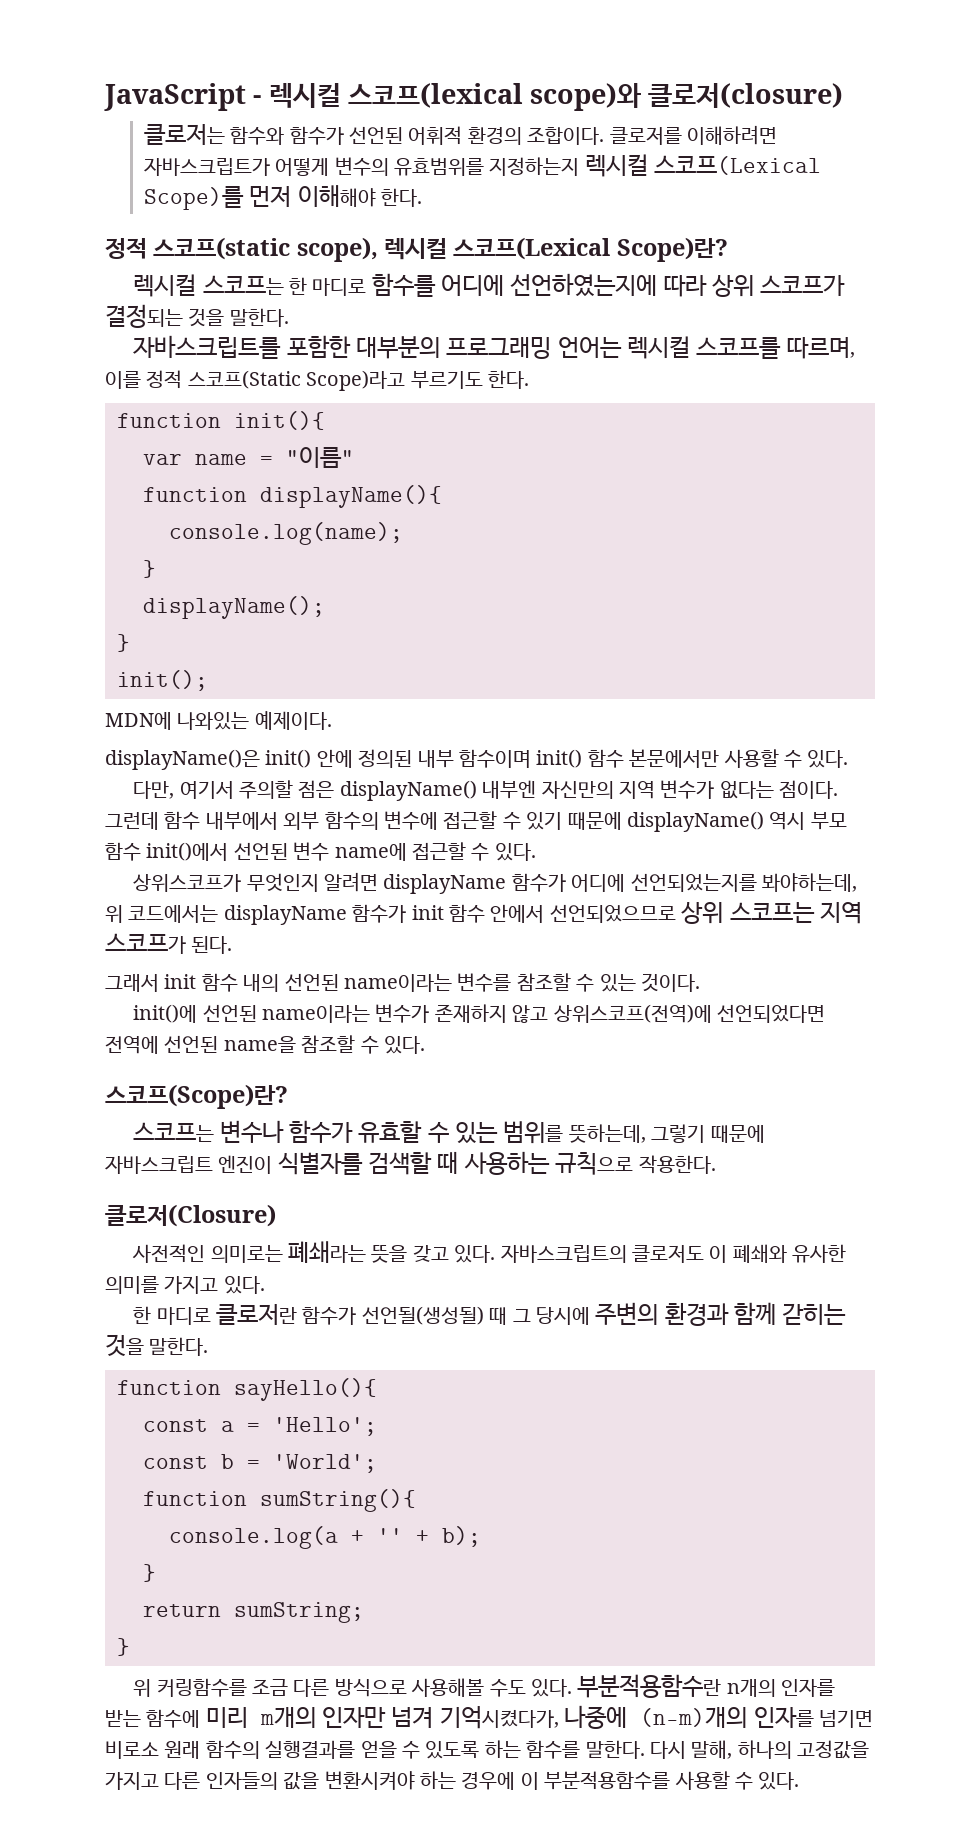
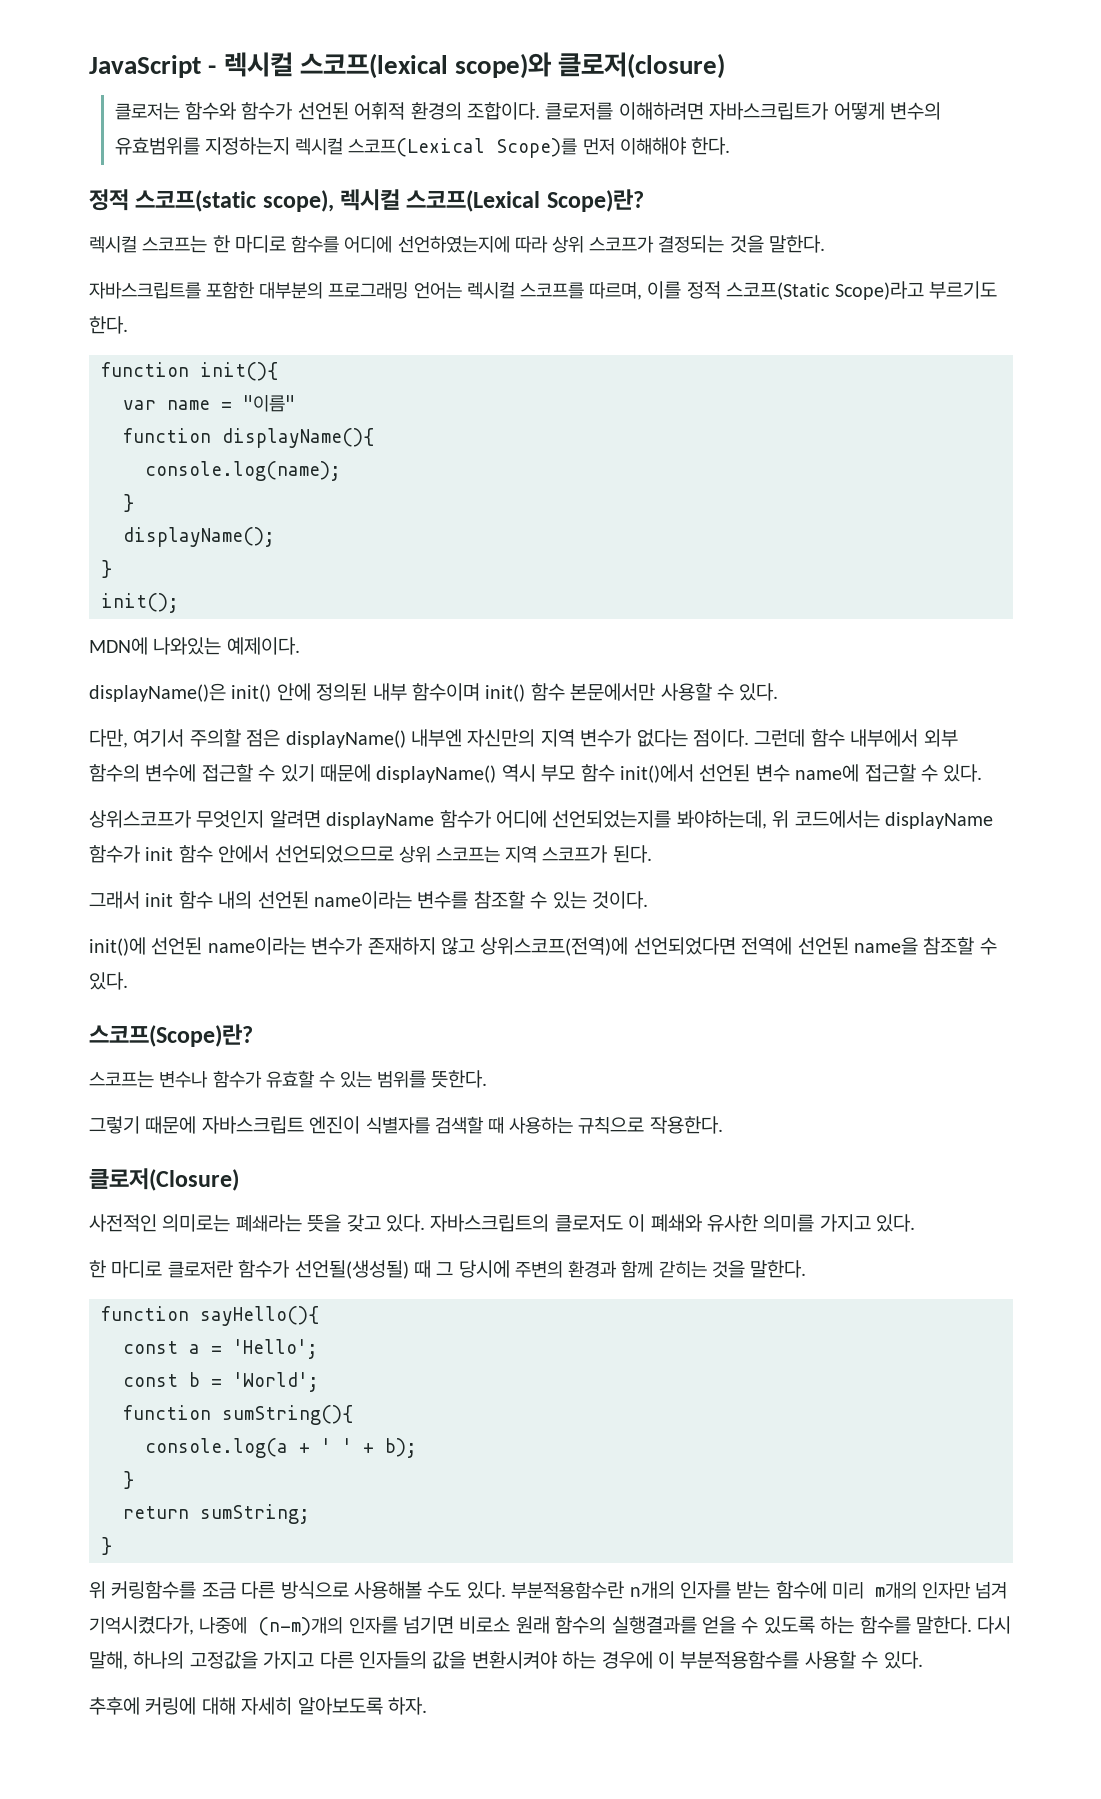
[568,1124,646,1143] 뜻하는데, -> [431,1070,488,1088] 뜻한다. //
[377,1528,403,1543] '' -> [321,1438,352,1453] ' '
(800, 1781) none -> [89,1697,427,1715] // 추후에 커링에 대해 자세히 알아보도록 하자.

